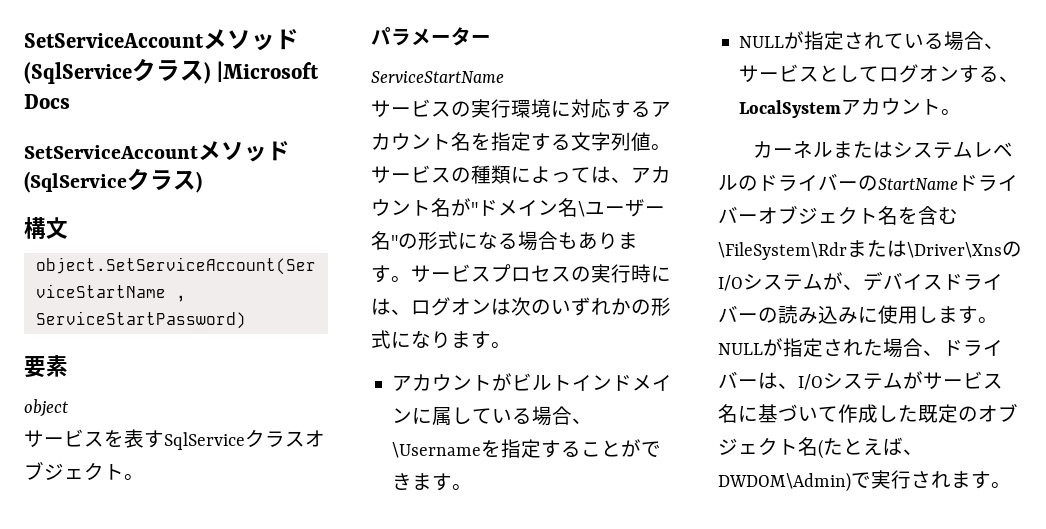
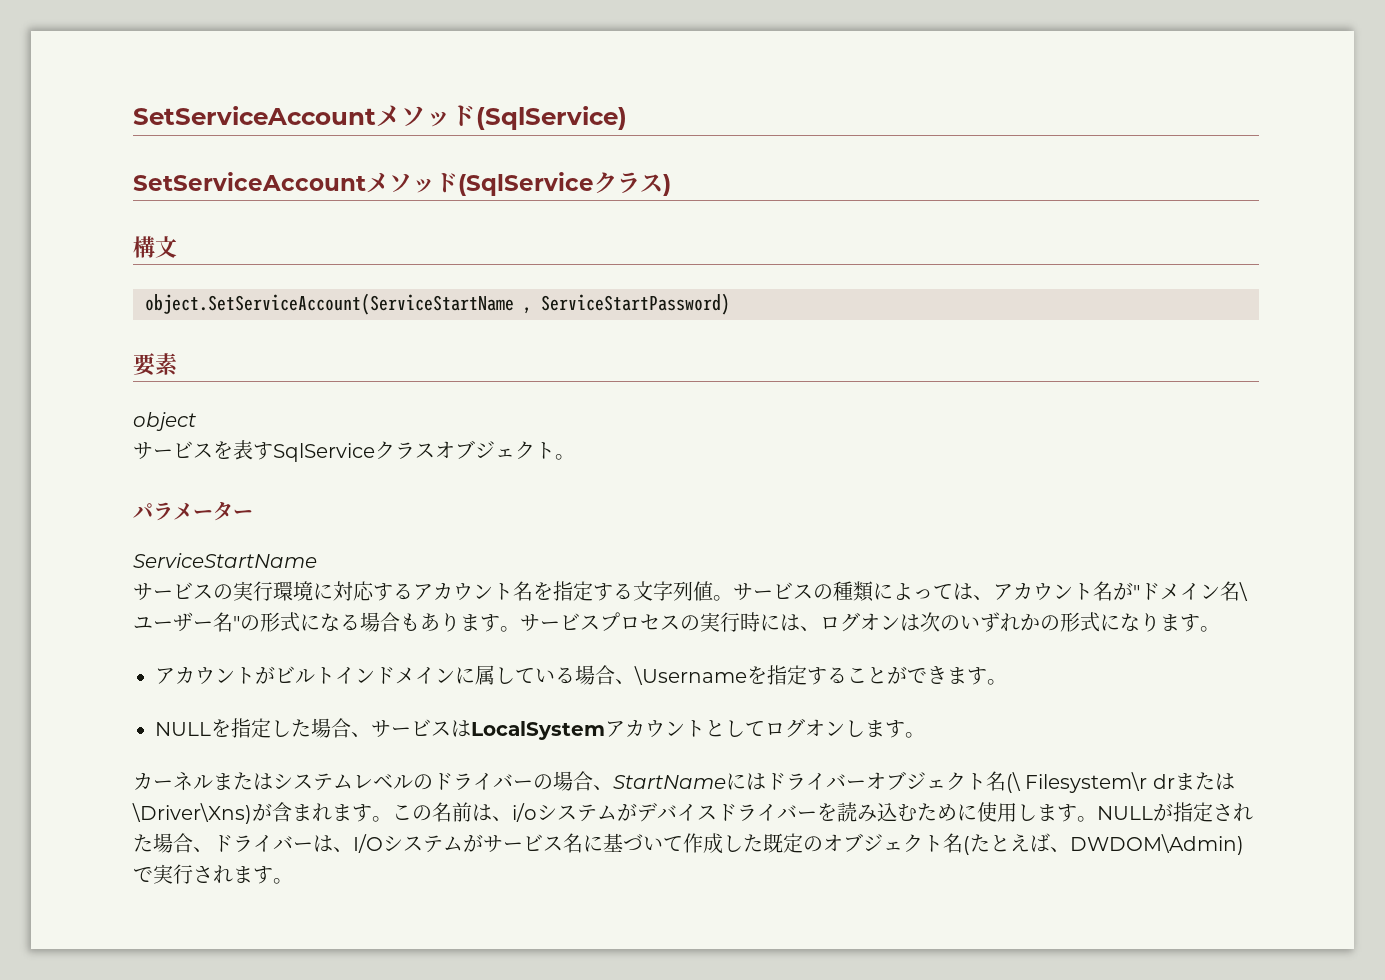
[24,29,299,51] [24,58,320,84] [24,94,70,109] SetServiceAccountメソッド(SqlServiceクラス) |Microsoft Docs -> [133,105,627,130] SetServiceAccountメソッド(SqlService)
[784,31,1005,51] [739,64,1020,83] [739,98,942,118] が指定されている場合、サービスとしてログオンする、LocalSystemアカウント -> [211,718,905,740] を指定した場合、サービスはLocalSystemアカウントとしてログオンします
[878,178,958,190] StartName -> [553,771,766,791] 場合、StartNameには
[898,206,958,225] [718,240,1022,260] [718,272,863,291] を含む\FileSystem\Rdrまたは\Driver\XnsのI/Oシステムが、 -> [1006,772,1235,793] [132,802,637,824] (\ Filesystem\r drまたは\Driver\Xns)が含まれます。この名前は、i/oシステムが
[758,305,858,324] の読み込み -> [817,802,957,822] を読み込むため

